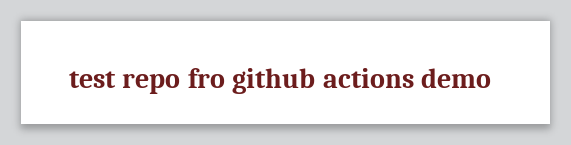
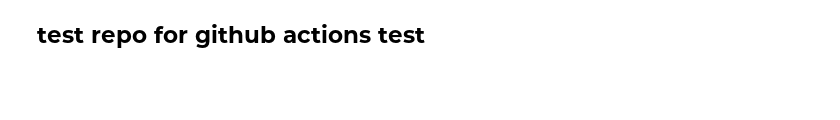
[187,68,225,88] fro -> [154,26,188,43] for
[421,68,492,88] demo -> [378,28,425,43] test

